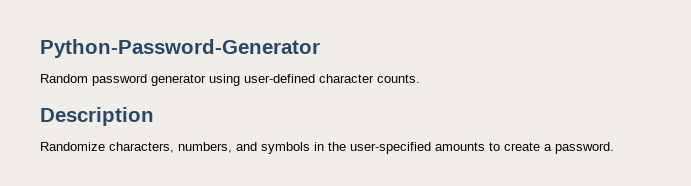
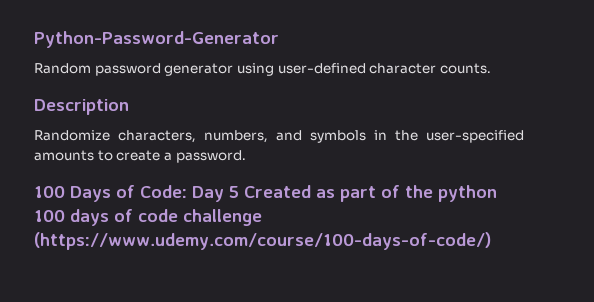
(614, 148) none -> [34,185,497,202] [34,209,262,226] [34,232,491,250] // 100 Days of Code: Day 5 Created as part of the python 100 days of code challenge (https://www.udemy.com/course/100-days-of-code/)

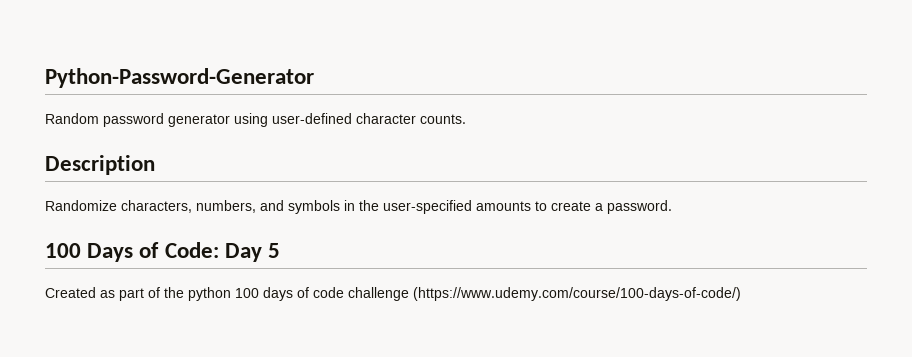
(239, 192) none -> (281, 250) //

